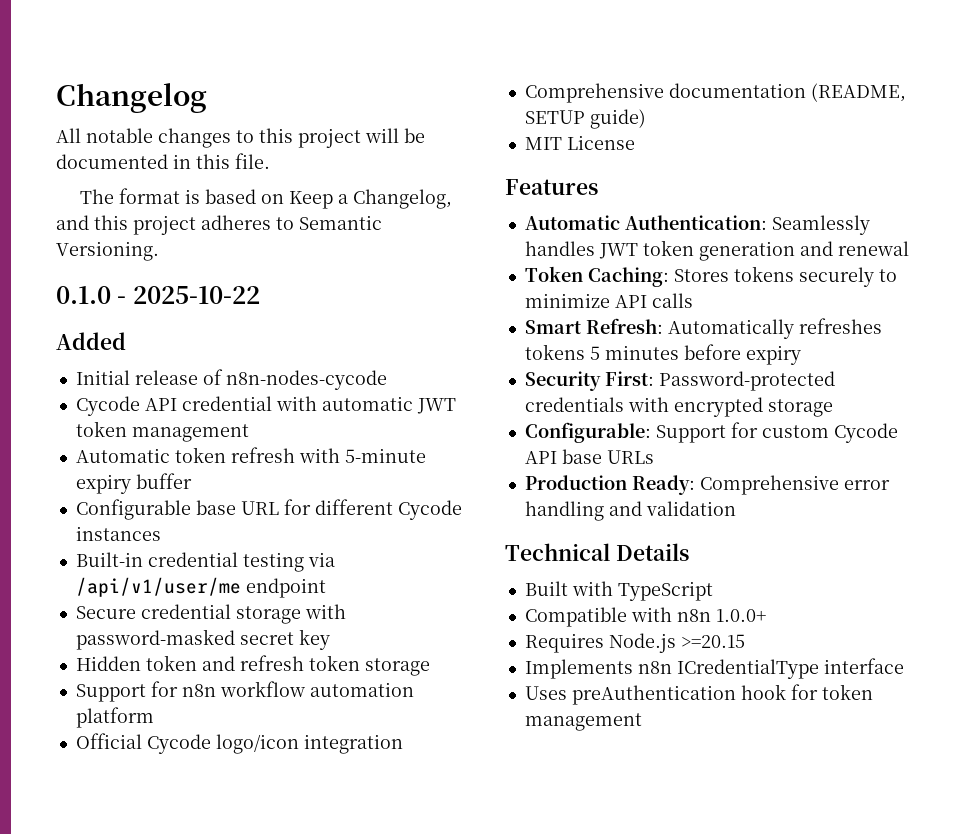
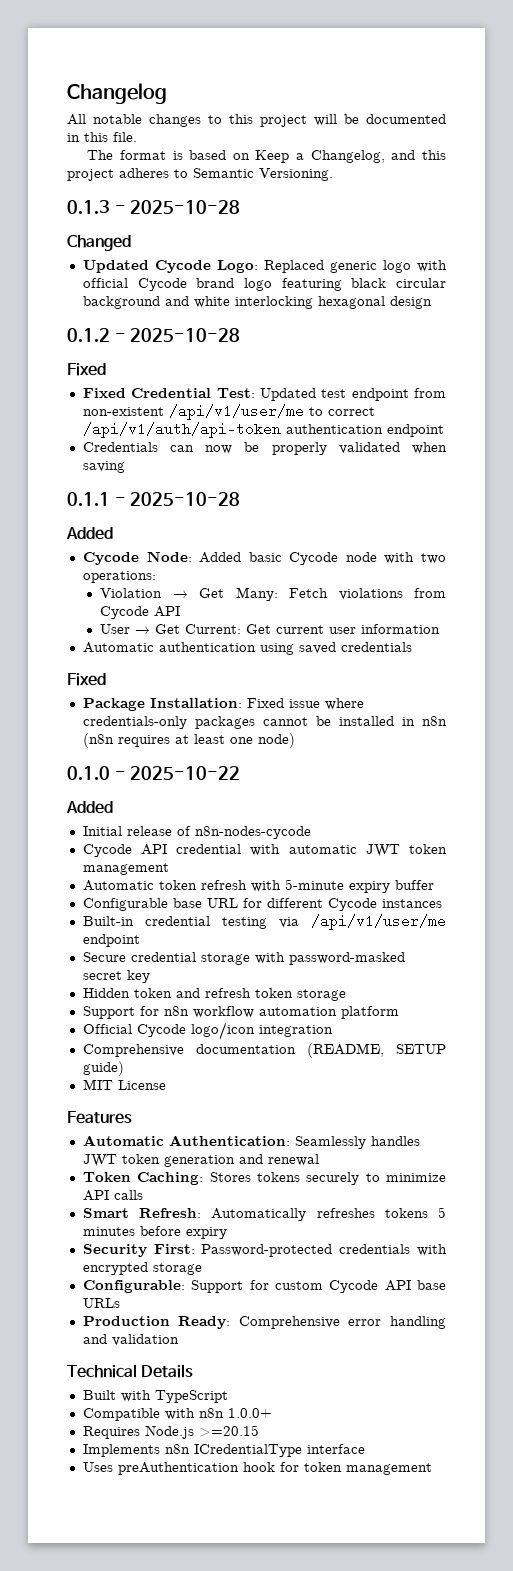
(159, 251) none -> [67,200,241,214] [67,235,131,251] [82,260,447,273] [82,278,447,291] [82,296,432,309] [67,328,241,342] [67,363,106,376] [82,388,447,401] [82,404,375,420] [82,422,444,438] [82,442,448,455] [82,461,125,473] [67,492,241,506] [66,527,113,540] [82,551,446,565] [82,571,156,583] [100,587,446,601] [100,606,181,619] [100,624,441,634] [82,642,412,655] [67,673,106,686] [82,698,364,711] [82,716,447,729] [82,733,295,748] // 0.1.3 - 2025-10-28 // Changed // Updated Cycode Logo: Replaced generic logo with official Cycode brand logo featuring black circular background and white interlocking hexagonal design // 0.1.2 - 2025-10-28 // Fixed // Fixed Credential Test: Updated test endpoint from non-existent /api/v1/user/me to correct /api/v1/auth/api-token authentication endpoint // Credentials can now be properly validated when saving // 0.1.1 - 2025-10-28 // Added // Cycode Node: Added basic Cycode node with two operations: // Violation → Get Many: Fetch violations from Cycode API // User → Get Current: Get current user information // Automatic authentication using saved credentials // Fixed // Package Installation: Fixed issue where credentials-only packages cannot be installed in n8n (n8n requires at least one node)

